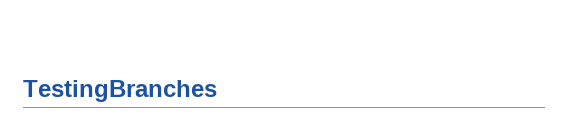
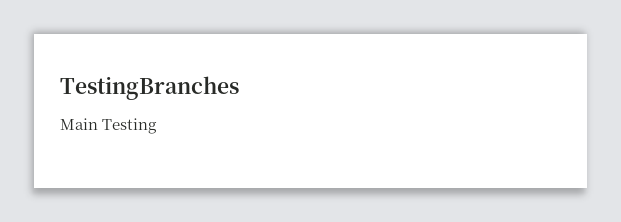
(217, 91) none -> [60,118,158,134] // Main Testing

